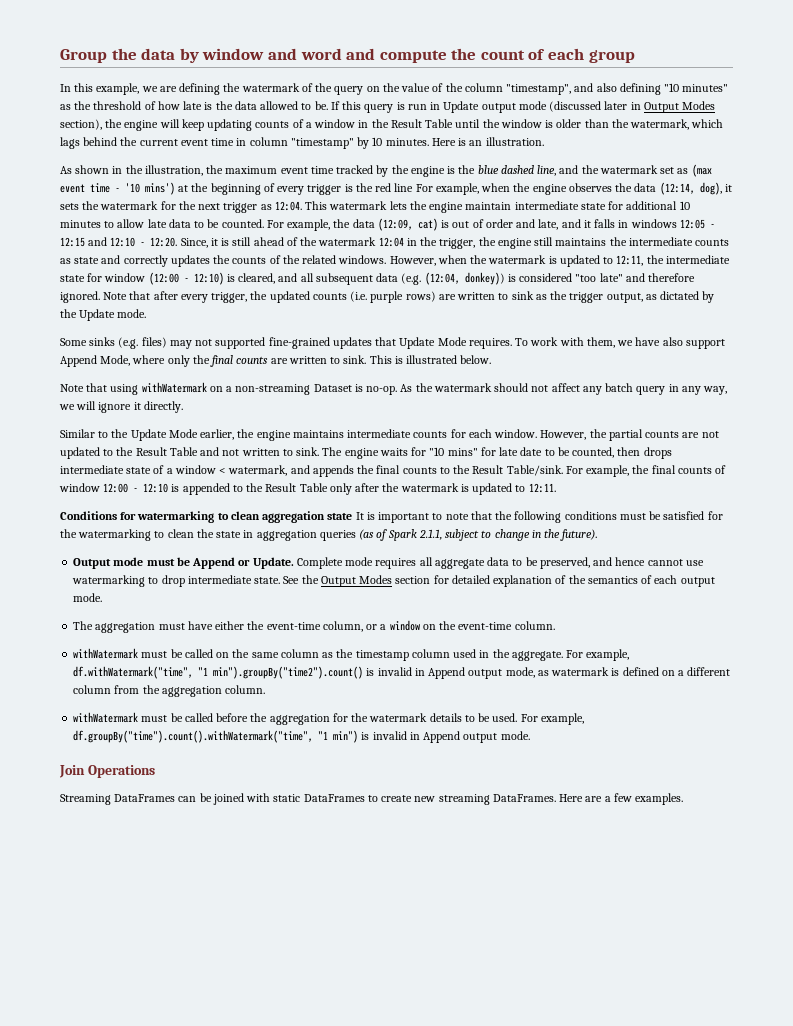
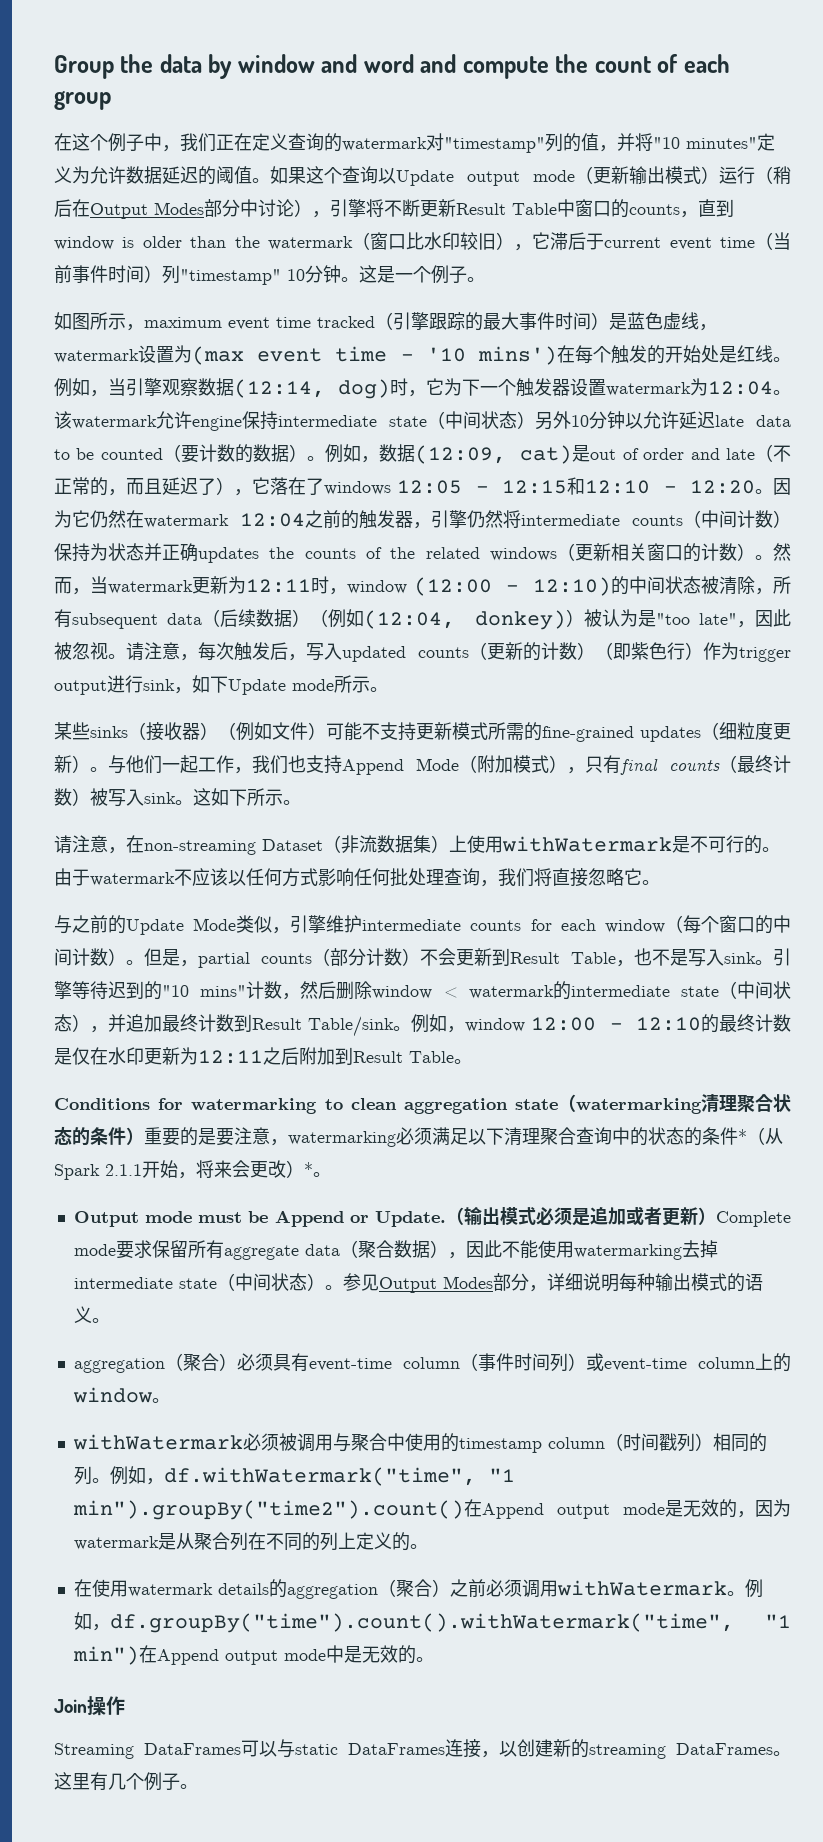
[60,83,729,95] [60,101,716,113] [60,119,500,131] In this example, we are defining the watermark of the query on the value of the column "timestamp", and also defining "10 minutes" as the threshold of how late is the data allowed to be. If this query is run in Update output mode (discussed later in Output Modes section), the engine will keep updating counts of a window in the Result Table until the -> [54,133,775,153] [54,166,791,186] [54,199,734,219] 在这个例子中，我们正在定义查询的watermark对"timestamp"列的值，并将"10 minutes"定义为允许数据延迟的阈值。如果这个查询以Update output mode（更新输出模式）运行（稍后在Output Modes部分中讨论），引擎将不断更新Result Table中窗口的counts，直到
[630,119,724,130] [60,137,544,149] [60,165,689,177] watermark, which lags behind the current event time in column "timestamp" by 10 minutes. Here is an illustration. // As shown in the illustration, the maximum event time tracked by the engine is the blue dashed line, and the watermark set as -> [268,232,791,251] [54,265,485,285] [54,312,717,331] [54,345,192,363] watermark（窗口比水印较旧），它滞后于current event time（当前事件时间）列"timestamp" 10分钟。这是一个例子。 // 如图所示，maximum event time tracked（引擎跟踪的最大事件时间）是蓝色虚线，watermark设置为
[178,182,732,195] [60,201,690,213] [60,219,375,231] at the beginning of every trigger is the red line For example, when the engine observes the data (12:14, dog), it sets the watermark for the next trigger as 12:04. This watermark lets the engine maintain intermediate state for additional 10 minutes to allow late data to be counted. For example, the data -> [557,345,791,364] [54,378,791,399] [54,411,791,431] [54,444,415,463] 在每个触发的开始处是红线。例如，当引擎观察数据(12:14, dog)时，它为下一个触发器设置watermark为12:04。该watermark允许engine保持intermediate state（中间状态）另外10分钟以允许延迟late data to be counted（要计数的数据）。例如，数据
[441,220,450,228] is -> [572,445,591,462] 是
[538,219,629,230] late, and it falls in -> [726,444,791,462] [54,477,324,496] late（不正常的，而且延迟了），它落在了
[88,237,108,246] and -> [567,477,586,495] 和
[150,237,730,249] [60,255,168,267] 12:20. Since, it is still ahead of the watermark 12:04 in the trigger, the engine still maintains the intermediate counts as state and correctly -> [690,478,791,495] [54,510,791,529] [54,543,198,562] 12:20。因为它仍然在watermark 12:04之前的触发器，引擎仍然将intermediate counts（中间计数）保持为状态并正确
[338,255,730,267] [60,272,696,285] [60,291,715,303] [60,309,147,321] [60,337,725,349] [60,355,492,367] [60,382,728,395] [59,401,183,413] [60,429,719,441] [60,447,672,459] [60,465,727,477] [59,483,556,495] windows. However, when the watermark is updated to 12:11, the intermediate state for window (12:00 - 12:10) is cleared, and all subsequent data (e.g. (12:04, donkey)) is considered "too late" and therefore ignored. Note that after every trigger, the updated counts (i.e. purple rows) are written to sink as the trigger output, as dictated by the Update mode. // Some sinks (e.g. files) may not supported fine-grained updates that Update Mode requires. To work with them, we have also support Append Mode, where only the final counts are written to sink. This is illustrated below. // Note that using withWatermark on a non-streaming Dataset is no-op. As the watermark should not affect any batch query in any way, we will ignore it directly. // Similar to the Update Mode earlier, the engine maintains intermediate counts for each window. However, the partial counts are not updated to the Result Table and not written to sink. The engine waits for "10 mins" for late date to be counted, then drops intermediate state of a window < watermark, and appends the final counts to the Result Table/sink. For example, the final counts of window 12:00 - 12:10 is appended to the Result Table only after the watermark is updated to 12:11. -> [489,543,791,562] [54,576,791,596] [54,609,791,630] [54,642,791,662] [54,675,388,695] [54,722,791,742] [54,755,791,775] [54,788,301,807] [54,835,780,855] [54,868,660,887] [54,915,791,935] [54,948,791,968] [54,981,791,1000] [54,1014,791,1037] [54,1047,472,1065] windows（更新相关窗口的计数）。然而，当watermark更新为12:11时，window (12:00 - 12:10)的中间状态被清除，所有subsequent data（后续数据）（例如(12:04, donkey)）被认为是"too late"，因此被忽视。请注意，每次触发后，写入updated counts（更新的计数）（即紫色行）作为trigger output进行sink，如下Update mode所示。 // 某些sinks（接收器）（例如文件）可能不支持更新模式所需的fine-grained updates（细粒度更新）。与他们一起工作，我们也支持Append Mode（附加模式），只有final counts（最终计数）被写入sink。这如下所示。 // 请注意，在non-streaming Dataset（非流数据集）上使用withWatermark是不可行的。由于watermark不应该以任何方式影响任何批处理查询，我们将直接忽略它。 // 与之前的Update Mode类似，引擎维护intermediate counts for each window（每个窗口的中间计数）。但是，partial counts（部分计数）不会更新到Result Table，也不是写入sink。引擎等待迟到的"10 mins"计数，然后删除window < watermark的intermediate state（中间状态），并追加最终计数到Result Table/sink。例如，window 12:00 - 12:10的最终计数是仅在水印更新为12:11之后附加到Result Table。
[355,511,723,523] [60,529,598,541] It is important to note that the following conditions must be satisfied for the watermarking to clean the state in aggregation queries (as of Spark 2.1.1, subject to change in the future). -> [558,1094,792,1114] [54,1126,783,1147] [54,1160,331,1180] （watermarking清理聚合状态的条件）重要的是要注意，watermarking必须满足以下清理聚合查询中的状态的条件*（从Spark 2.1.1开始，将来会更改）*。
[296,557,704,569] [72,575,715,587] [73,593,103,602] [73,620,555,633] [73,648,630,661] [73,666,731,679] [73,685,266,697] [73,712,584,725] [73,730,530,743] Complete mode requires all aggregate data to be preserved, and hence cannot use watermarking to drop intermediate state. See the Output Modes section for detailed explanation of the semantics of each output mode. // The aggregation must have either the event-time column, or a window on the event-time column. // withWatermark must be called on the same column as the timestamp column used in the aggregate. For example, df.withWatermark("time", "1 min").groupBy("time2").count() is invalid in Append output mode, as watermark is defined on a different column from the aggregation column. // withWatermark must be called before the aggregation for the watermark details to be used. For example, df.groupBy("time").count().withWatermark("time", "1 min") is invalid in Append output mode. -> [446,1206,791,1227] [73,1240,718,1260] [73,1273,763,1293] [73,1306,110,1323] [73,1353,792,1373] [72,1387,170,1403] [72,1433,767,1453] [73,1466,515,1486] [72,1499,792,1520] [73,1532,428,1551] [73,1579,763,1599] [73,1612,791,1633] [72,1645,434,1665] （输出模式必须是追加或者更新）Complete mode要求保留所有aggregate data（聚合数据），因此不能使用watermarking去掉intermediate state（中间状态）。参见Output Modes部分，详细说明每种输出模式的语义。 // aggregation（聚合）必须具有event-time column（事件时间列）或event-time column上的window。 // withWatermark必须被调用与聚合中使用的timestamp column（时间戳列）相同的列。例如，df.withWatermark("time", "1 min").groupBy("time2").count()在Append output mode是无效的，因为watermark是从聚合列在不同的列上定义的。 // 在使用watermark details的aggregation（聚合）之前必须调用withWatermark。例如，df.groupBy("time").count().withWatermark("time", "1 min")在Append output mode中是无效的。
[87,765,155,778] Operations -> [87,1696,125,1716] 操作
[178,793,684,805] can be joined with static DataFrames to create new streaming DataFrames. Here are a few examples. -> [241,1739,791,1759] [54,1772,198,1791] 可以与static DataFrames连接，以创建新的streaming DataFrames。这里有几个例子。

